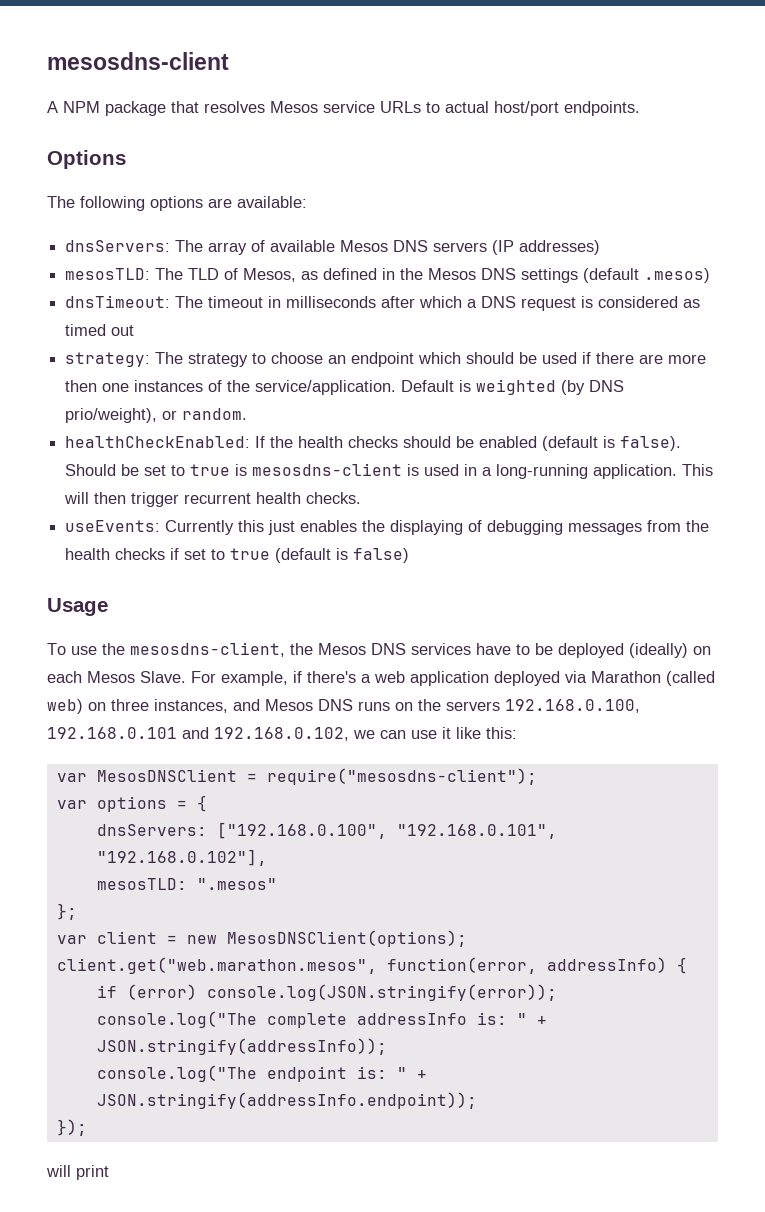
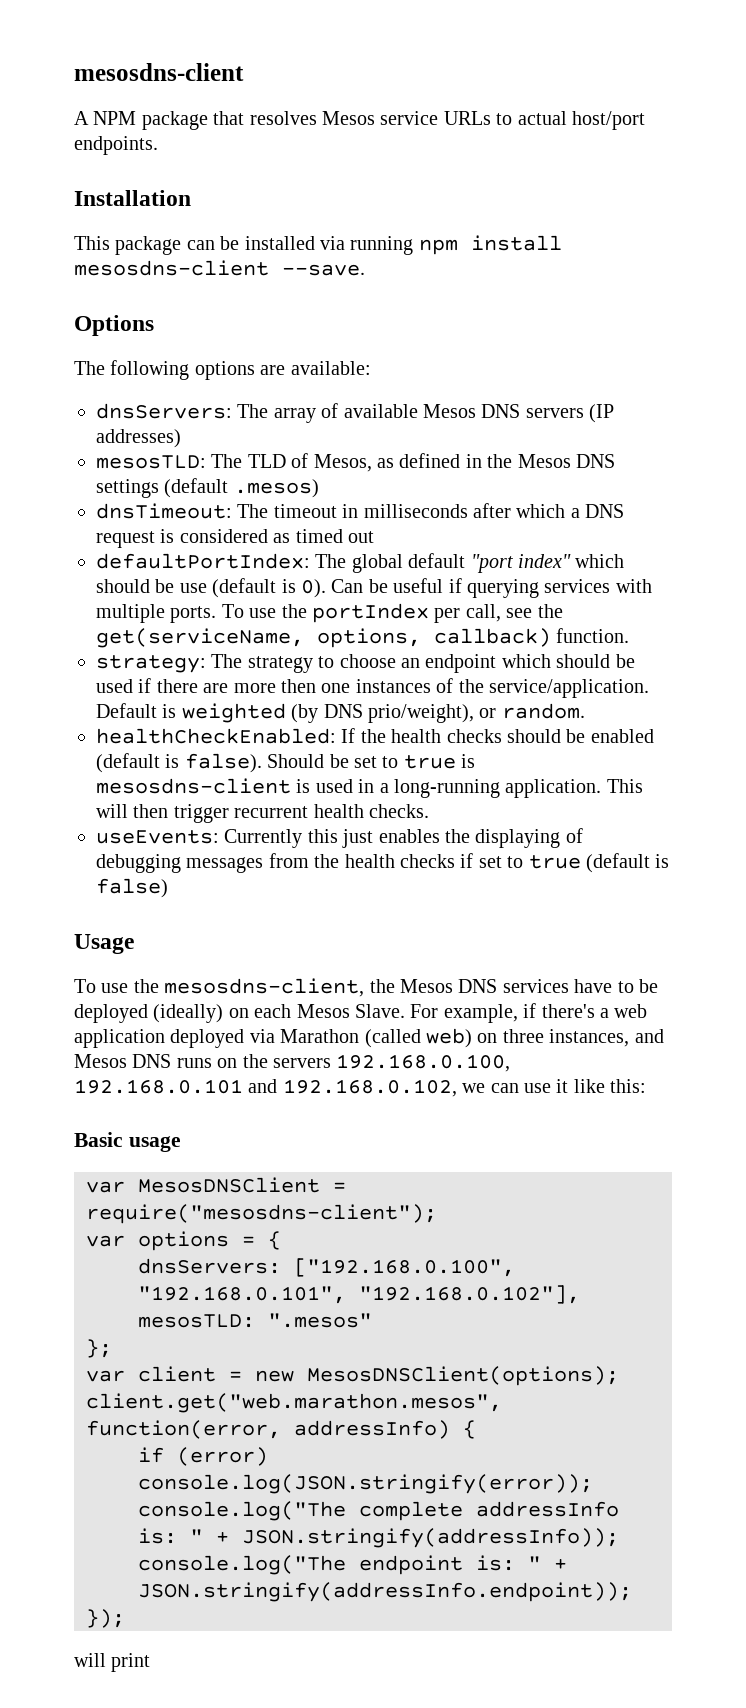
(640, 108) none -> [74,190,191,206] [74,235,562,255] [74,260,365,276] // Installation // This package can be installed via running npm install mesosdns-client --save.
(135, 330) none -> [96,553,625,573] [96,578,652,598] [96,603,563,623] [96,628,630,648] // defaultPortIndex: The global default "port index" which should be use (default is 0). Can be useful if querying services with multiple ports. To use the portIndex per call, see the get(serviceName, options, callback) function.
(517, 733) none -> [74,1132,181,1152] // Basic usage

